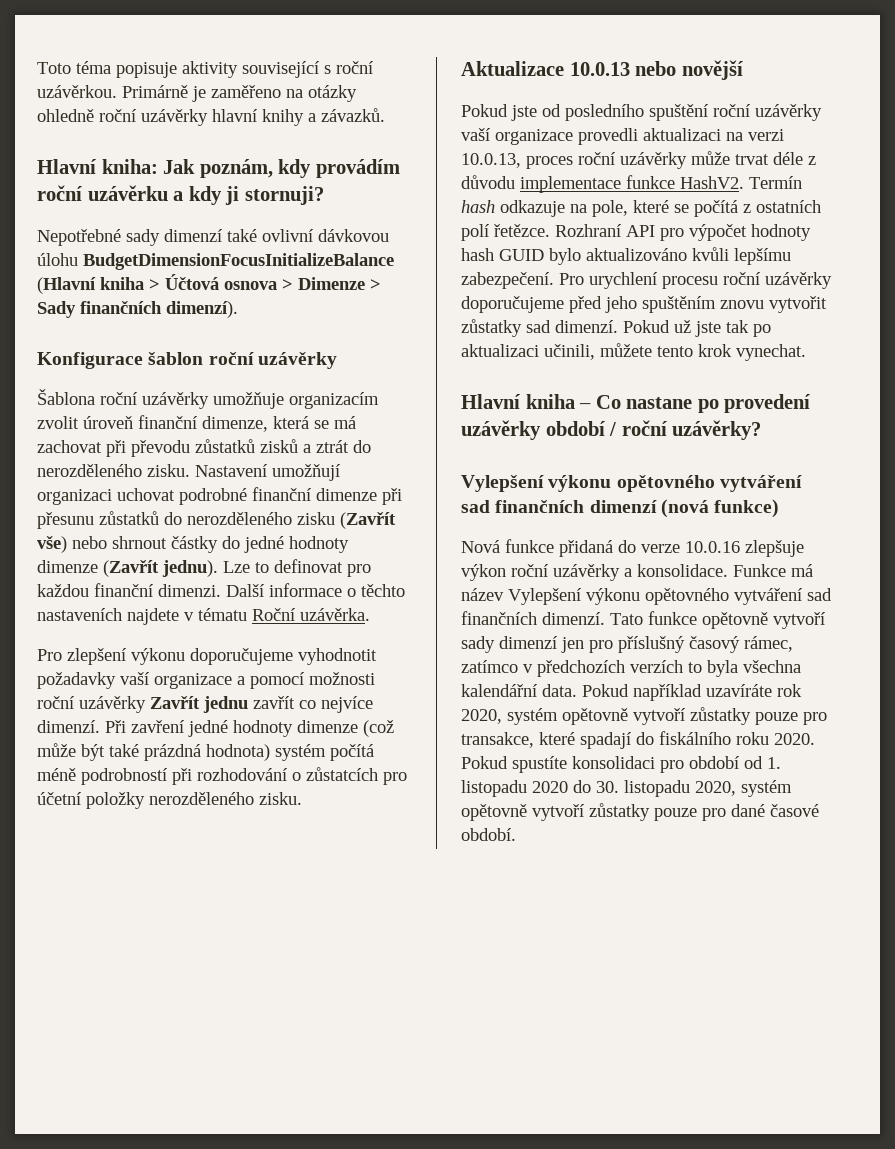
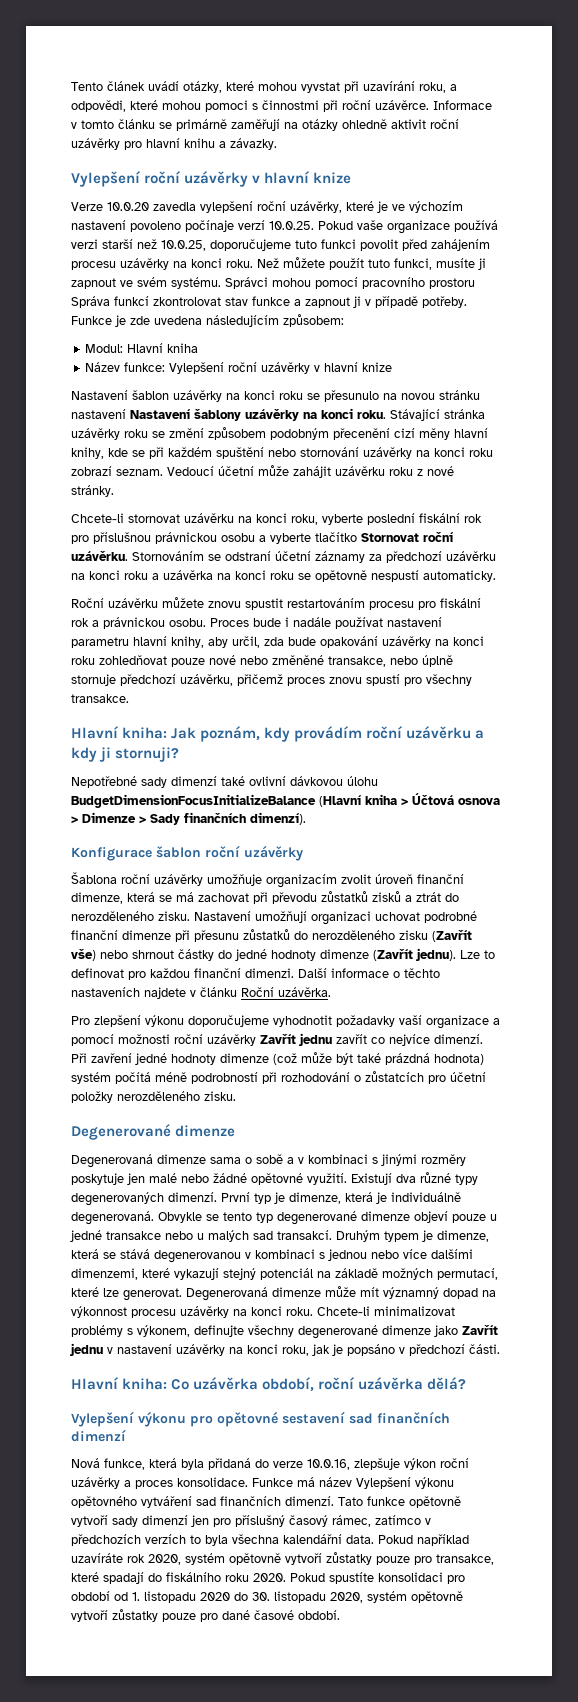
[37,61,373,78] [37,85,281,102] Toto téma popisuje aktivity související s roční uzávěrkou. Primárně je zaměřeno -> [71,81,457,93] [71,100,492,112] [71,119,280,131] Tento článek uvádí otázky, které mohou vyvstat při uzavírání roku, a odpovědi, které mohou pomoci s činnostmi při roční uzávěrce. Informace v tomto článku se primárně zaměřují
[99,108,385,126] roční uzávěrky hlavní knihy a závazků. -> [391,119,459,129] [71,138,277,150] [71,171,352,187] [71,201,463,213] [71,220,498,234] [71,239,490,251] [71,257,486,270] [71,277,475,289] [71,296,467,308] [71,314,344,327] [84,343,198,353] [84,362,392,374] [71,390,480,402] [71,408,485,421] [71,427,488,440] [71,447,493,459] [71,465,454,478] [71,485,114,497] [71,513,482,525] [71,532,453,544] [71,551,496,563] [71,570,496,582] [71,597,481,610] [71,617,442,629] [71,636,484,648] [71,655,453,667] [71,674,472,686] [71,694,129,703] aktivit roční uzávěrky pro hlavní knihu a závazky. // Vylepšení roční uzávěrky v hlavní knize // Verze 10.0.20 zavedla vylepšení roční uzávěrky, které je ve výchozím nastavení povoleno počínaje verzí 10.0.25. Pokud vaše organizace používá verzi starší než 10.0.25, doporučujeme tuto funkci povolit před zahájením procesu uzávěrky na konci roku. Než můžete použít tuto funkci, musíte ji zapnout ve svém systému. Správci mohou pomocí pracovního prostoru Správa funkcí zkontrolovat stav funkce a zapnout ji v případě potřeby. Funkce je zde uvedena následujícím způsobem: // Modul: Hlavní kniha // Název funkce: Vylepšení roční uzávěrky v hlavní knize // Nastavení šablon uzávěrky na konci roku se přesunulo na novou stránku nastavení Nastavení šablony uzávěrky na konci roku. Stávající stránka uzávěrky roku se změní způsobem podobným přecenění cizí měny hlavní knihy, kde se při každém spuštění nebo stornování uzávěrky na konci roku zobrazí seznam. Vedoucí účetní může zahájit uzávěrku roku z nové stránky. // Chcete-li stornovat uzávěrku na konci roku, vyberte poslední fiskální rok pro příslušnou právnickou osobu a vyberte tlačítko Stornovat roční uzávěrku. Stornováním se odstraní účetní záznamy za předchozí uzávěrku na konci roku a uzávěrka na konci roku se opětovně nespustí automaticky. // Roční uzávěrku můžete znovu spustit restartováním procesu pro fiskální rok a právnickou osobu. Proces bude i nadále používat nastavení parametru hlavní knihy, aby určil, zda bude opakování uzávěrky na konci roku zohledňovat pouze nové nebo změněné transakce, nebo úplně stornuje předchozí uzávěrku, přičemž proces znovu spustí pro všechny transakce.
[198,608,247,621] tématu -> [200,987,237,997] článku
[461,60,743,80] [461,104,822,121] [461,128,784,145] [461,151,816,169] [461,175,802,193] [461,200,821,217] [461,224,811,241] [461,247,791,265] [461,272,832,289] [461,296,827,313] [461,319,771,337] [461,343,806,361] [461,394,811,413] [461,420,762,440] [461,475,802,492] Aktualizace 10.0.13 nebo novější // Pokud jste od posledního spuštění roční uzávěrky vaší organizace provedli aktualizaci na verzi 10.0.13, proces roční uzávěrky může trvat déle z důvodu implementace funkce HashV2. Termín hash odkazuje na pole, které se počítá z ostatních polí řetězce. Rozhraní API pro výpočet hodnoty hash GUID bylo aktualizováno kvůli lepšímu zabezpečení. Pro urychlení procesu roční uzávěrky doporučujeme před jeho spuštěním znovu vytvořit zůstatky sad dimenzí. Pokud už jste tak po aktualizaci učinili, můžete tento krok vynechat. // Hlavní kniha – Co nastane po provedení uzávěrky období / roční uzávěrky? // Vylepšení výkonu opětovného vytváření -> [71,1124,236,1140] [71,1154,466,1168] [71,1172,478,1185] [71,1192,461,1206] [71,1211,497,1225] [70,1230,489,1242] [71,1249,473,1263] [71,1268,498,1280] [71,1286,496,1301] [71,1306,455,1318] [71,1325,498,1339] [70,1343,500,1356] [71,1377,467,1392] [71,1411,345,1427] Degenerované dimenze // Degenerovaná dimenze sama o sobě a v kombinaci s jinými rozměry poskytuje jen malé nebo žádné opětovné využití. Existují dva různé typy degenerovaných dimenzí. První typ je dimenze, která je individuálně degenerovaná. Obvykle se tento typ degenerované dimenze objeví pouze u jedné transakce nebo u malých sad transakcí. Druhým typem je dimenze, která se stává degenerovanou v kombinaci s jednou nebo více dalšími dimenzemi, které vykazují stejný potenciál na základě možných permutací, které lze generovat. Degenerovaná dimenze může mít významný dopad na výkonnost procesu uzávěrky na konci roku. Chcete-li minimalizovat problémy s výkonem, definujte všechny degenerované dimenze jako Zavřít jednu v nastavení uzávěrky na konci roku, jak je popsáno v předchozí části. // Hlavní kniha: Co uzávěrka období, roční uzávěrka dělá? // Vylepšení výkonu pro opětovné sestavení
[660,499,780,518] (nová funkce) -> (126, 1435) none
[505,539,554,553] funkce -> [104,1458,204,1470] funkce, která byla
[685,541,740,553] 10.0.16 -> [307,1459,350,1470] 10.0.16,
(632, 572) none -> [135,1480,173,1489] proces

